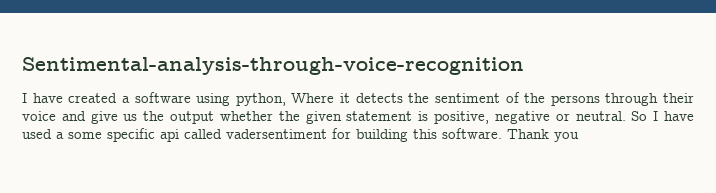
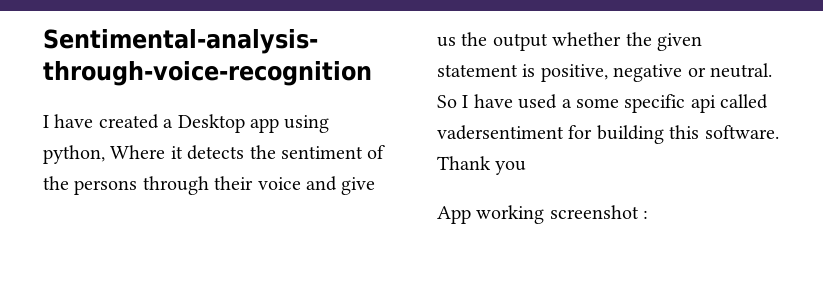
[134,92,191,103] software -> [177,114,279,133] Desktop app
(579, 137) none -> [437,205,649,224] // App working screenshot :

